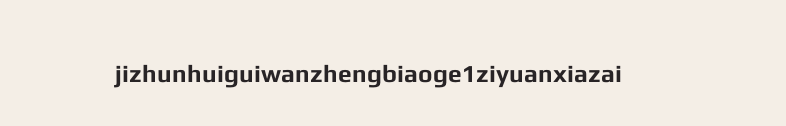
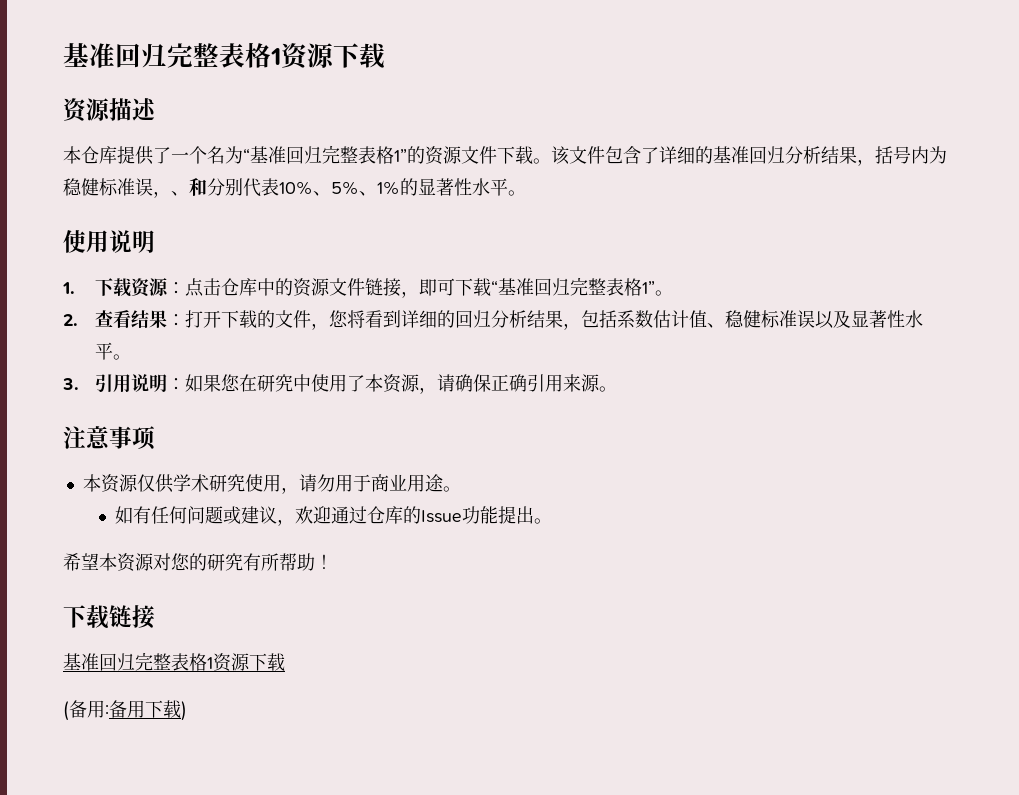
[114,64,622,88] jizhunhuiguiwanzhengbiaoge1ziyuanxiazai -> [63,42,385,70] [63,98,156,123] [63,145,947,166] [63,178,526,198] [63,230,155,253] [62,277,674,298] [63,310,924,330] [95,342,132,360] [62,374,618,394] [63,426,156,450] [82,474,461,494] [114,506,552,526] [63,553,333,572] [63,605,155,629] [63,652,285,672] [63,700,187,721] 基准回归完整表格1资源下载 // 资源描述 // 本仓库提供了一个名为“基准回归完整表格1”的资源文件下载。该文件包含了详细的基准回归分析结果，括号内为稳健标准误，、和分别代表10%、5%、1%的显著性水平。 // 使用说明 // 1.下载资源：点击仓库中的资源文件链接，即可下载“基准回归完整表格1”。 // 2.查看结果：打开下载的文件，您将看到详细的回归分析结果，包括系数估计值、稳健标准误以及显著性水平。 // 3.引用说明：如果您在研究中使用了本资源，请确保正确引用来源。 // 注意事项 // 本资源仅供学术研究使用，请勿用于商业用途。 // 如有任何问题或建议，欢迎通过仓库的Issue功能提出。 // 希望本资源对您的研究有所帮助！ // 下载链接 // 基准回归完整表格1资源下载 // (备用:备用下载)

